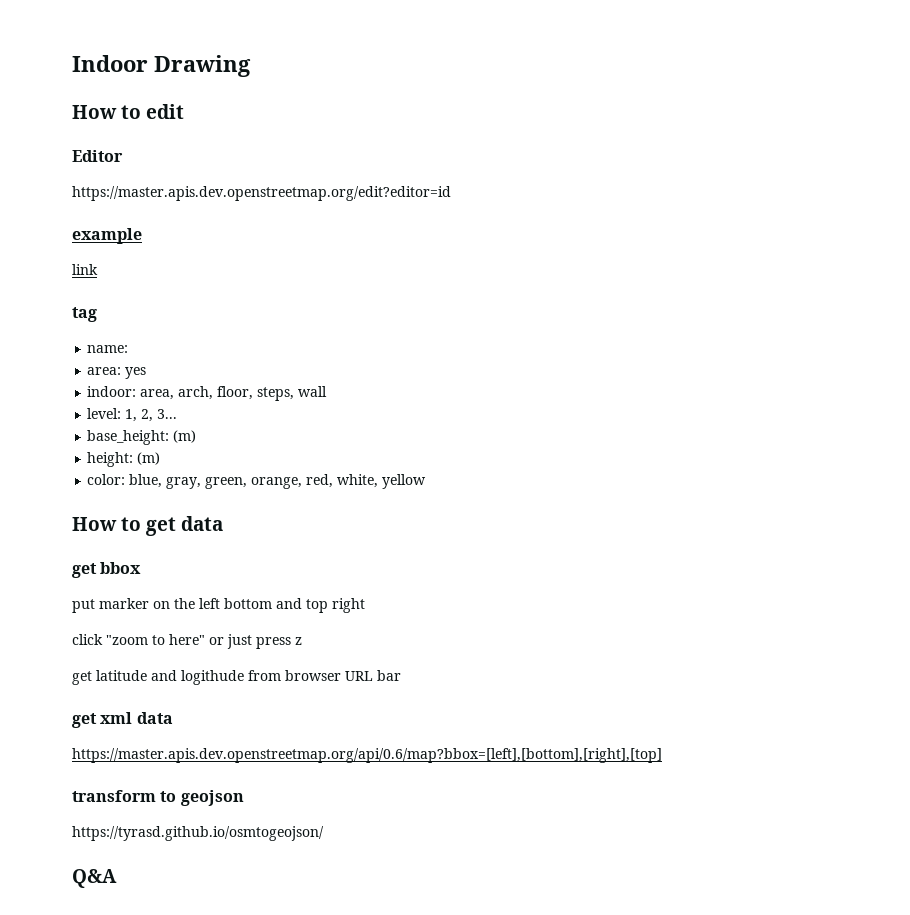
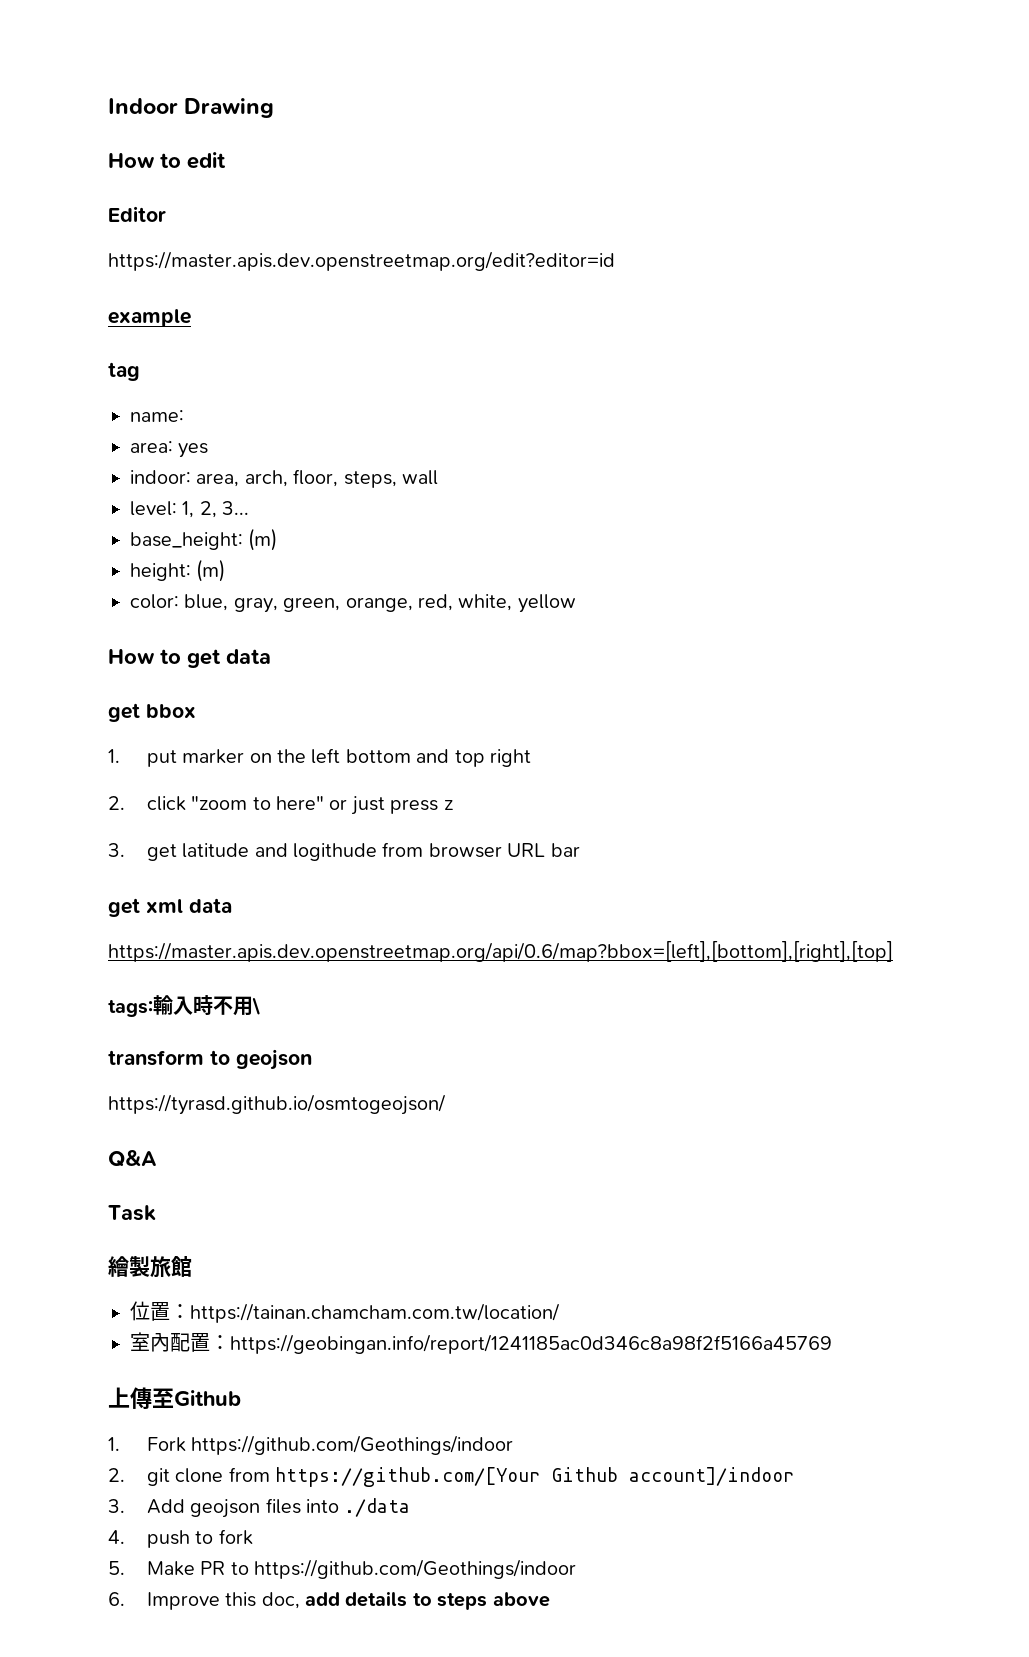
[72,264,98,275] // link -> (191, 318) none
(142, 568) none -> [108,749,120,763] 1.
(365, 605) none -> [108,796,125,810] 2.
(302, 641) none -> [108,843,125,857] 3.
(662, 755) none -> [108,995,261,1017] // tags:輸入時不用\
(117, 878) none -> [108,1205,156,1221] [108,1256,192,1278] [130,1301,560,1323] [130,1332,832,1354] [108,1387,241,1409] [108,1435,514,1455] [108,1467,794,1487] [108,1498,411,1518] [108,1529,253,1548] [108,1559,576,1579] [108,1591,550,1610] // Task // 繪製旅館 // 位置：https://tainan.chamcham.com.tw/location/ // 室內配置：https://geobingan.info/report/1241185ac0d346c8a98f2f5166a45769 // 上傳至Github // 1. Fork https://github.com/Geothings/indoor // 2. git clone from https://github.com/[Your Github account]/indoor // 3. Add geojson files into ./data // 4. push to fork // 5. Make PR to https://github.com/Geothings/indoor // 6. Improve this doc, add details to steps above

